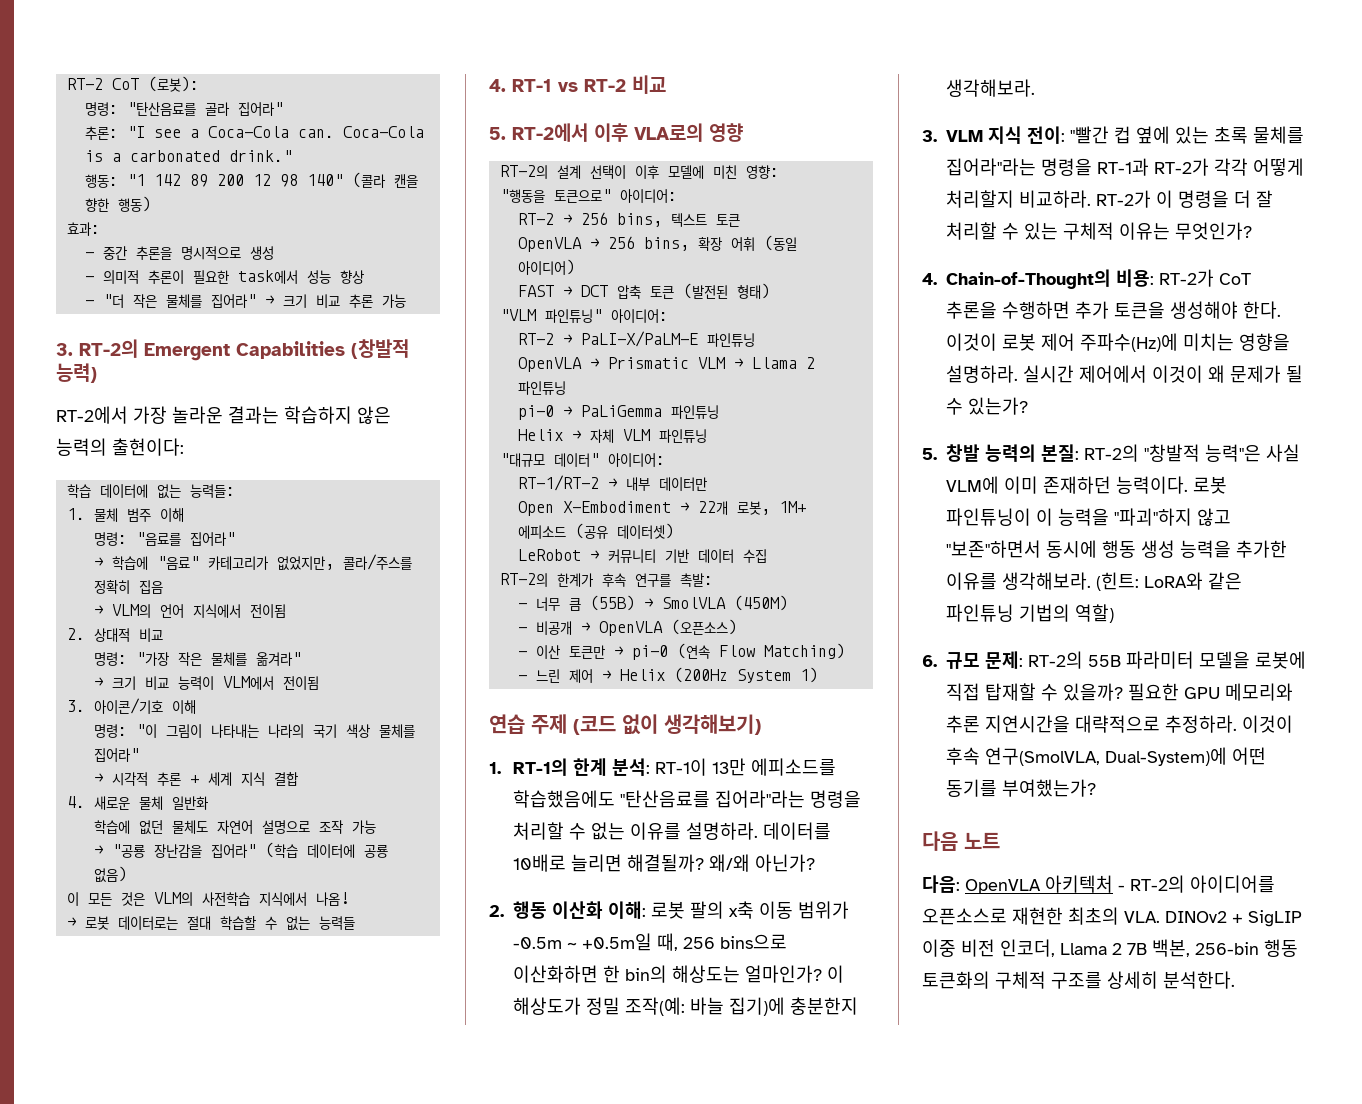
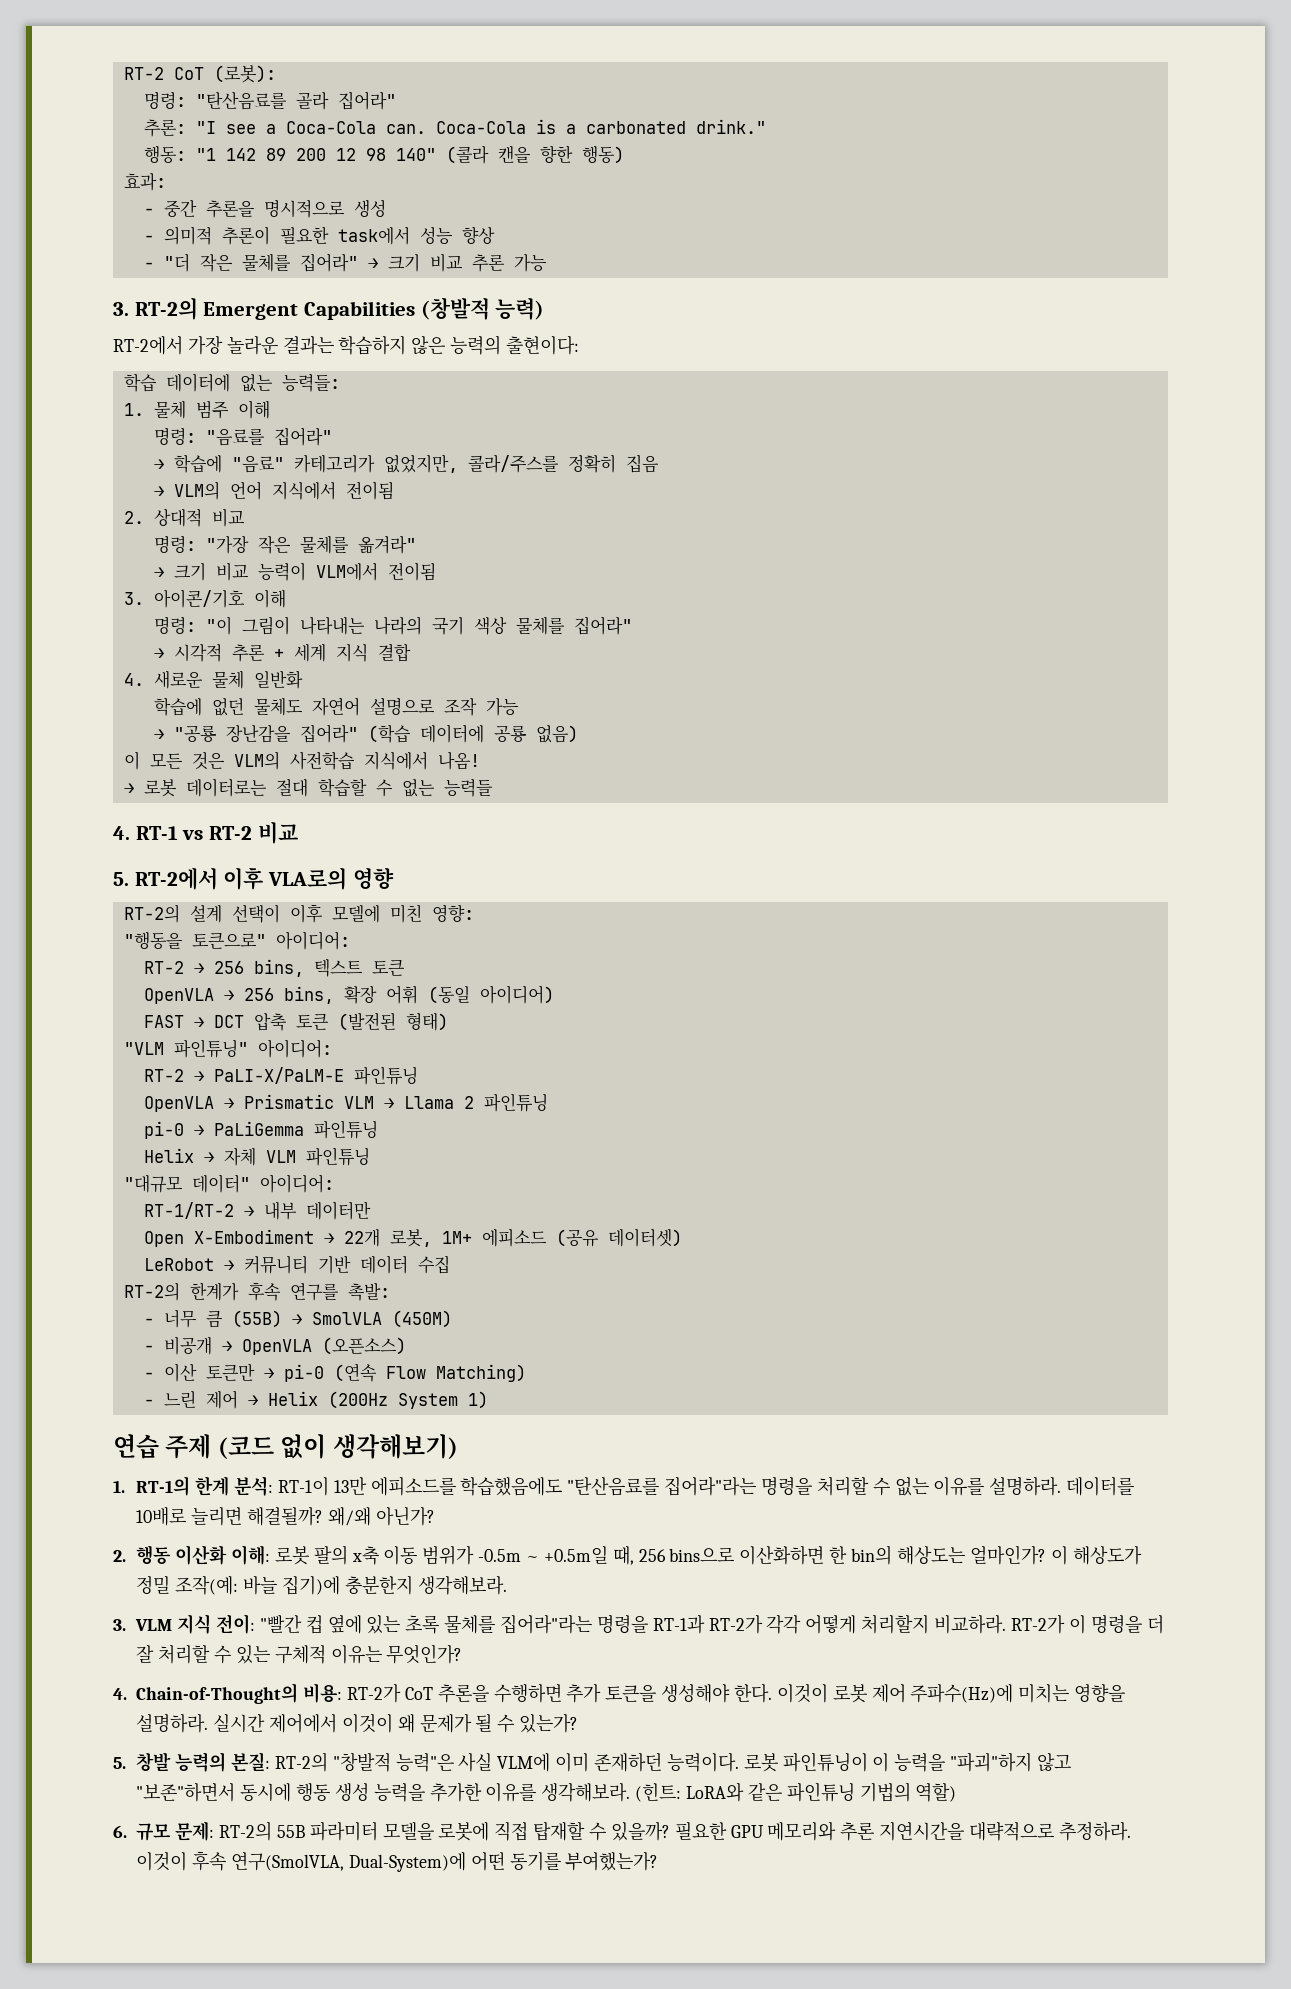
[922,831,1000,851] [922,875,1275,894] [922,907,1302,927] [922,939,1298,957] [922,971,1235,989] // 다음 노트 // 다음: OpenVLA 아키텍처 - RT-2의 아이디어를 오픈소스로 재현한 최초의 VLA. DINOv2 + SigLIP 이중 비전 인코더, Llama 2 7B 백본, 256-bin 행동 토큰화의 구체적 구조를 상세히 분석한다. -> (659, 1861) none

